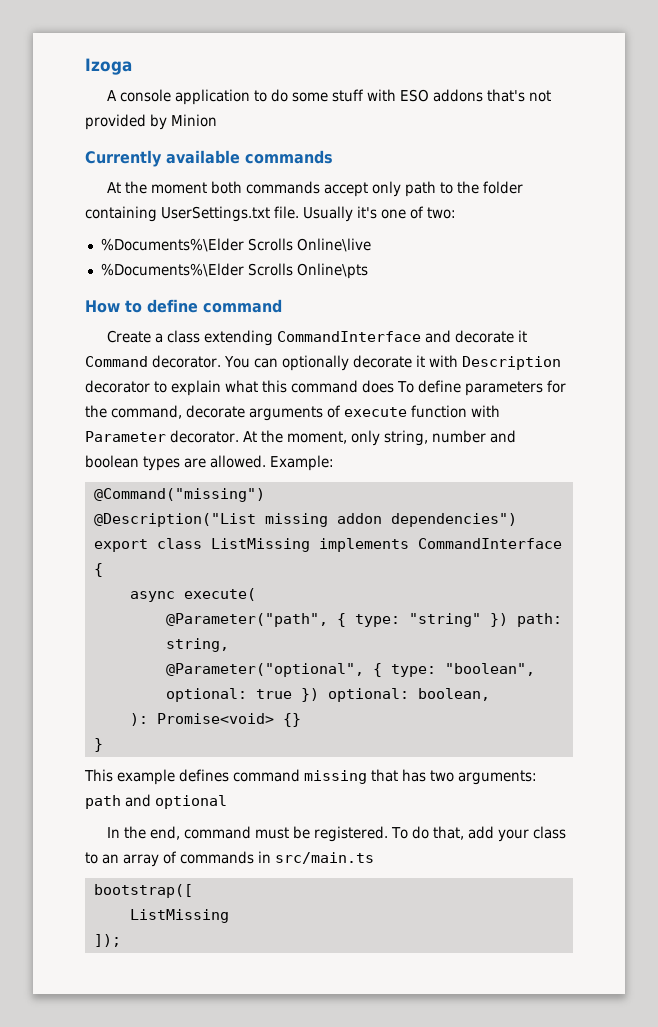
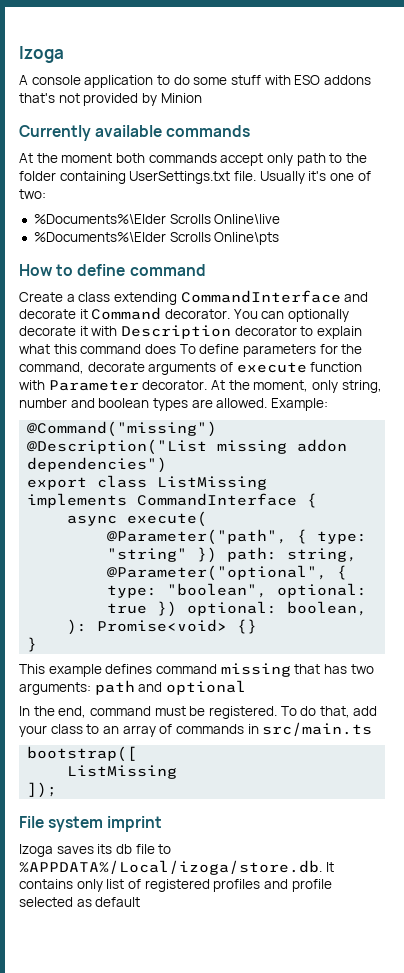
(121, 940) none -> [19,816,163,832] [19,844,172,857] [19,860,334,875] [19,879,332,892] [19,897,141,907] // File system imprint // Izoga saves its db file to %APPDATA%/Local/izoga/store.db. It contains only list of registered profiles and profile selected as default

